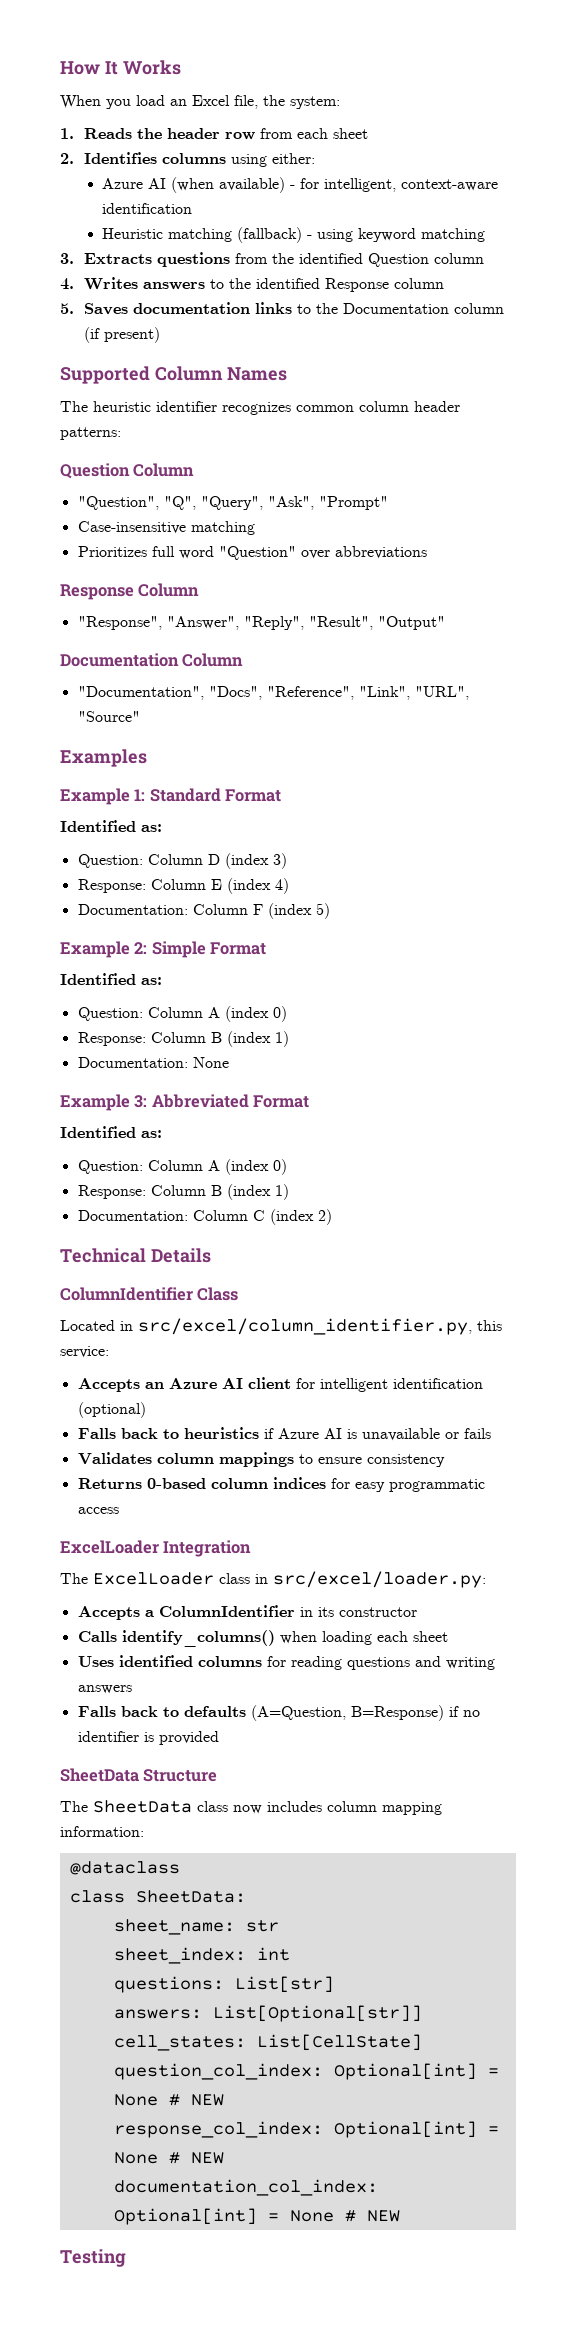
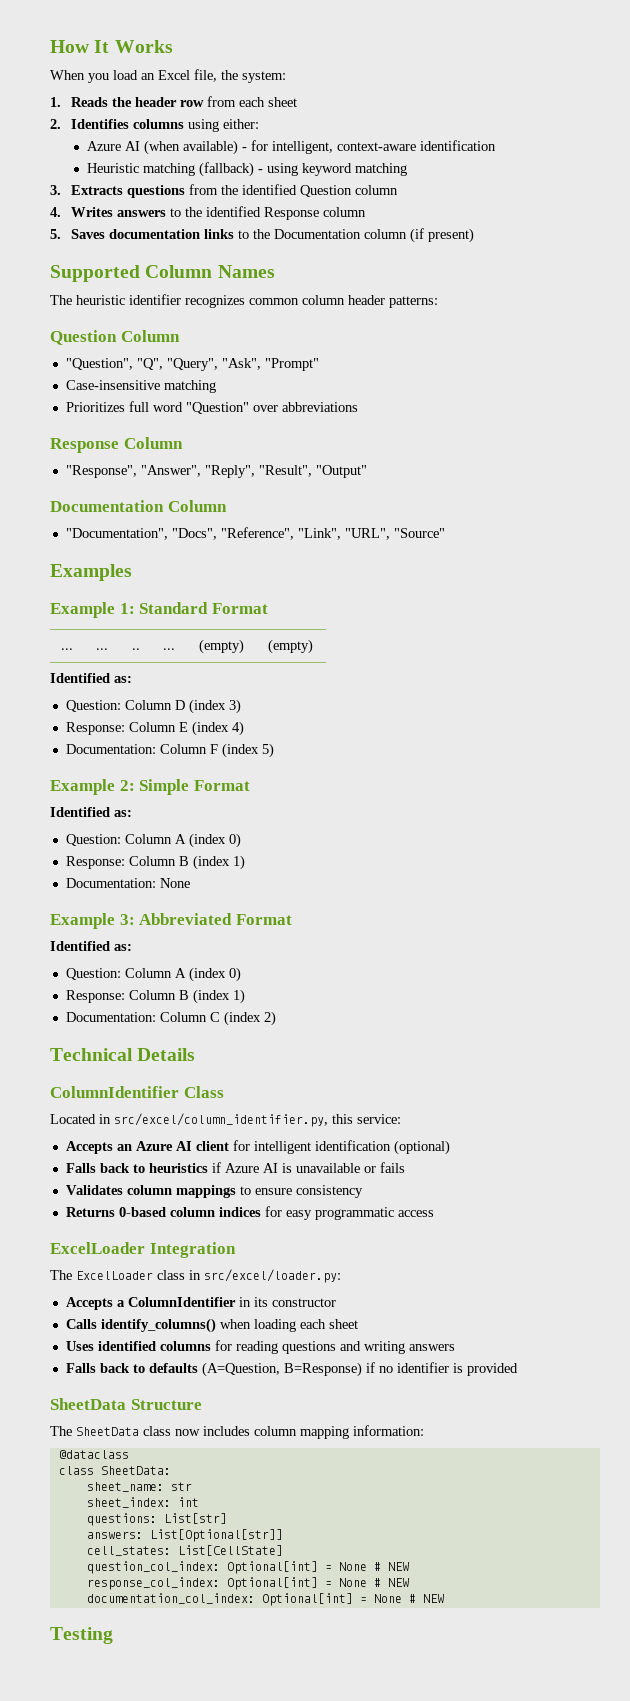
(282, 795) none -> [61,648,74,650] [96,648,109,650] [132,648,141,650] [163,648,176,650] [199,639,245,654] [268,639,314,654] // ... | ... | .. | ... | (empty) | (empty)

